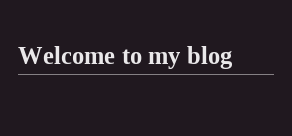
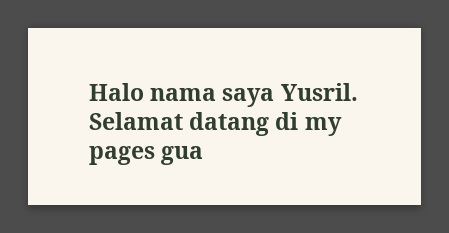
[18,46,233,69] Welcome to my blog -> [89,83,358,107] [89,112,342,136] [89,146,204,165] Halo nama saya Yusril. Selamat datang di my pages gua

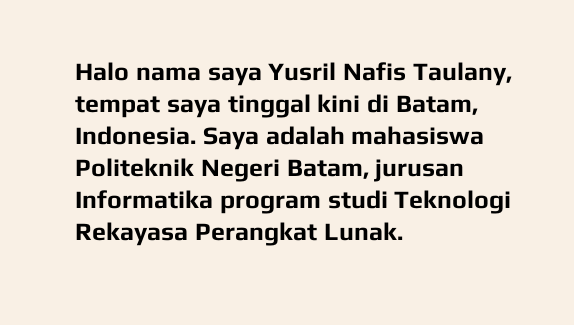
[280,83,358,101] [89,112,342,136] [89,146,204,165] Yusril. Selamat datang di my pages gua -> [268,62,512,86] [75,94,478,118] [75,126,485,150] [75,158,465,182] [75,190,512,214] [75,222,403,246] Yusril Nafis Taulany, tempat saya tinggal kini di Batam, Indonesia. Saya adalah mahasiswa Politeknik Negeri Batam, jurusan Informatika program studi Teknologi Rekayasa Perangkat Lunak.

